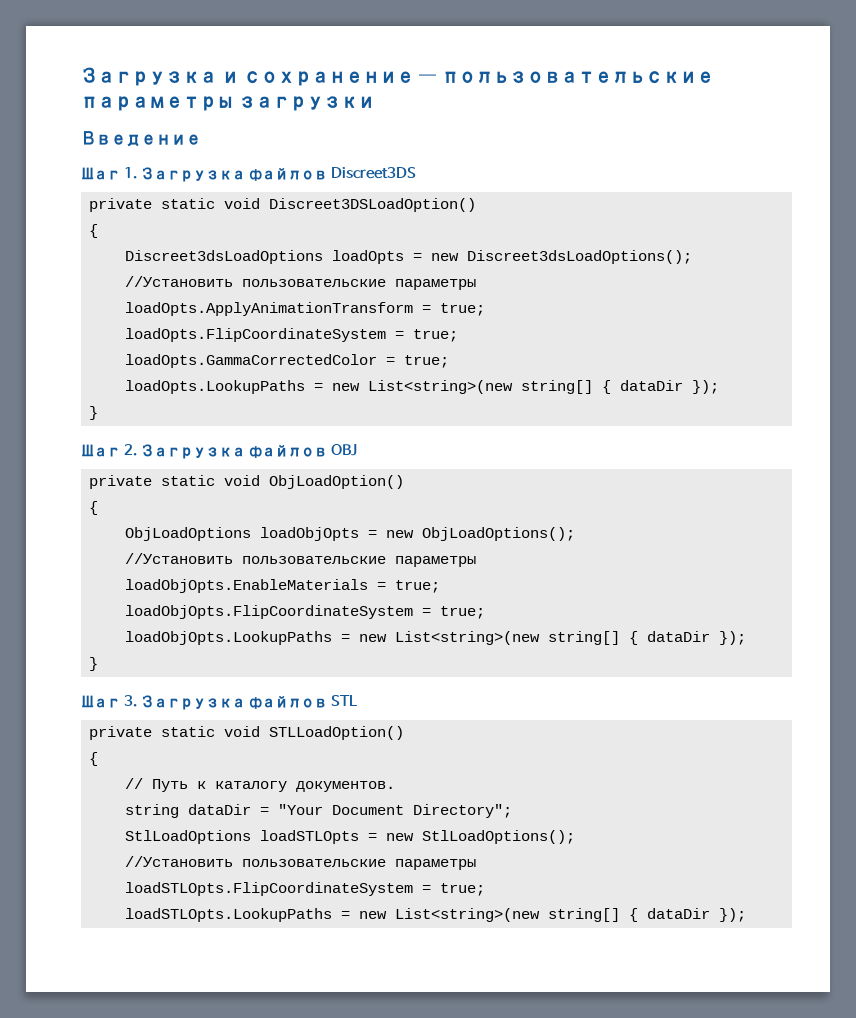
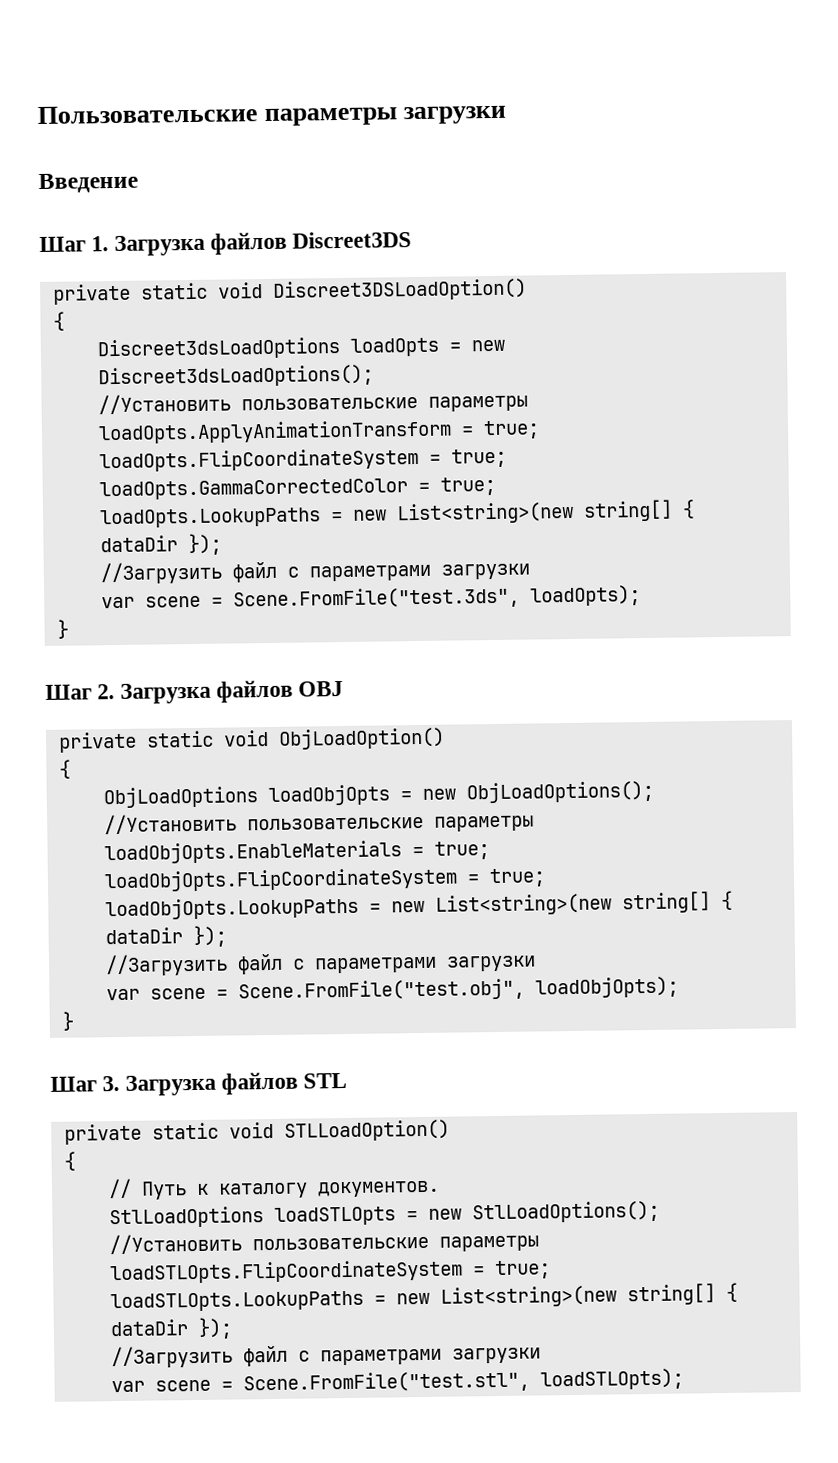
[81,67,714,86] Загрузка и сохранение — пользовательские -> [37,104,258,125] Пользовательские
(720, 387) none -> [99,561,530,585] [100,585,641,611] // //Загрузить файл с параметрами загрузки // var scene = Scene.FromFile("test.3ds", loadOpts);
(747, 638) none -> [104,953,536,977] [105,976,679,1003] // //Загрузить файл с параметрами загрузки // var scene = Scene.FromFile("test.obj", loadObjOpts);
[125,804,513,818] // string dataDir = "Your Document Directory"; -> (440, 1189) none
(747, 915) none -> [110,1345,541,1369] [110,1368,684,1395] // //Загрузить файл с параметрами загрузки // var scene = Scene.FromFile("test.stl", loadSTLOpts);

